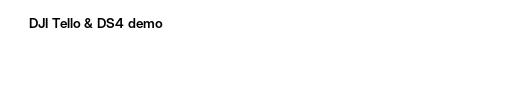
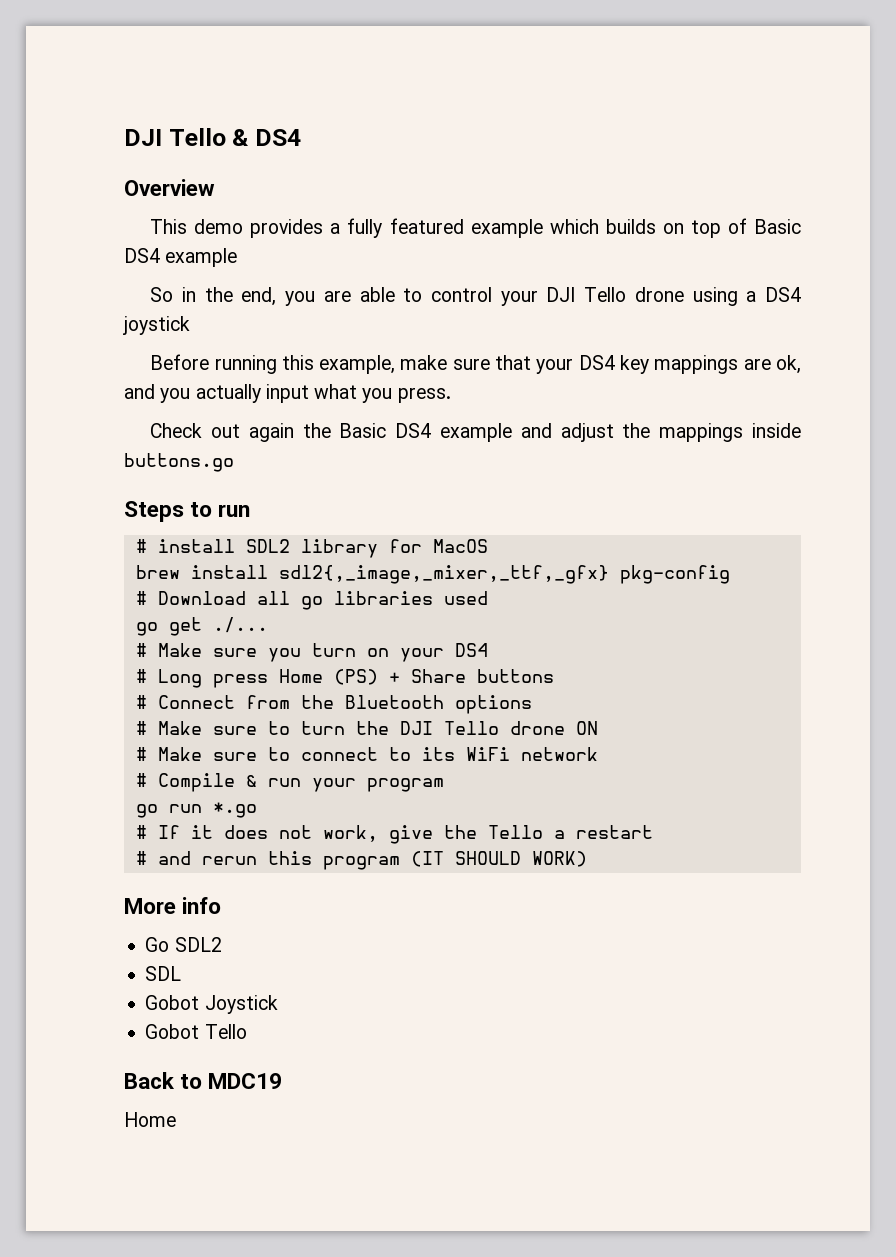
[127,18,163,28] demo -> [124,179,215,196] [150,218,801,238] [124,248,238,267] [150,287,801,306] [123,316,190,335] [150,354,801,374] [124,384,451,403] [150,423,802,442] [124,453,234,472] [124,501,251,522] [135,539,488,558] [135,565,730,584] [135,591,488,610] [135,617,268,636] [135,643,488,662] [135,669,554,688] [135,695,532,714] [135,721,598,735] [135,747,598,761] [135,773,444,792] [135,802,257,818] [135,825,653,844] [135,851,587,870] [124,897,222,914] [145,937,222,952] [145,966,182,981] [145,995,278,1014] [145,1024,247,1039] [124,1072,283,1089] [124,1112,176,1127] // Overview // This demo provides a fully featured example which builds on top of Basic DS4 example // So in the end, you are able to control your DJI Tello drone using a DS4 joystick // Before running this example, make sure that your DS4 key mappings are ok, and you actually input what you press. // Check out again the Basic DS4 example and adjust the mappings inside buttons.go // Steps to run // # install SDL2 library for MacOS // brew install sdl2{,_image,_mixer,_ttf,_gfx} pkg-config // # Download all go libraries used // go get ./... // # Make sure you turn on your DS4 // # Long press Home (PS) + Share buttons // # Connect from the Bluetooth options // # Make sure to turn the DJI Tello drone ON // # Make sure to connect to its WiFi network // # Compile & run your program // go run *.go // # If it does not work, give the Tello a restart // # and rerun this program (IT SHOULD WORK) // More info // Go SDL2 // SDL // Gobot Joystick // Gobot Tello // Back to MDC19 // Home

